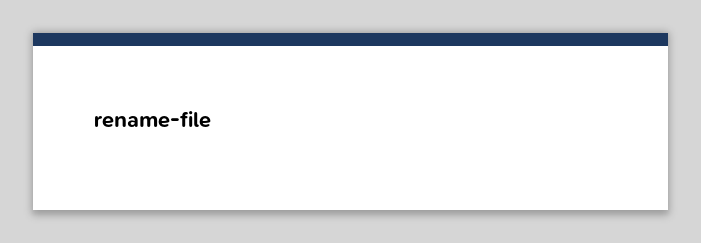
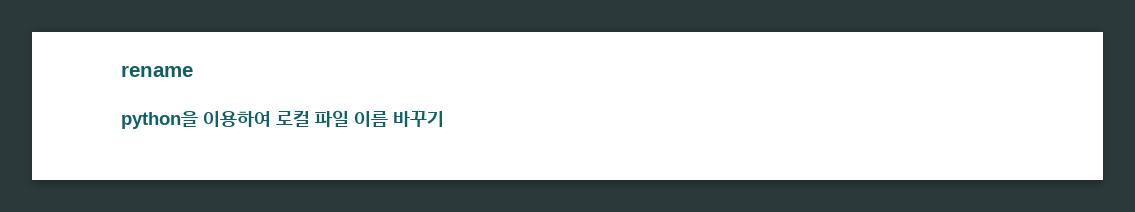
[94,111,211,128] rename-file -> [121,65,193,77] [121,110,444,129] rename // python을 이용하여 로컬 파일 이름 바꾸기

